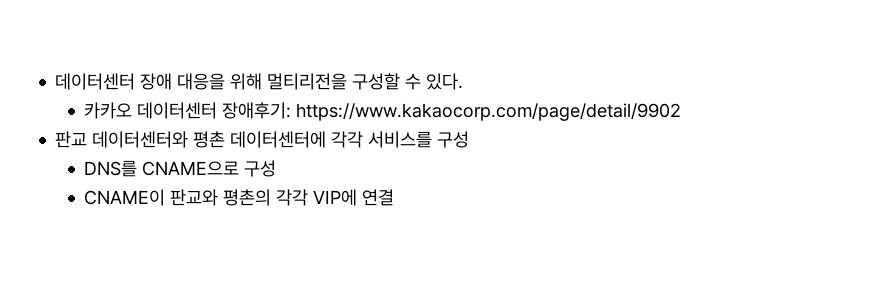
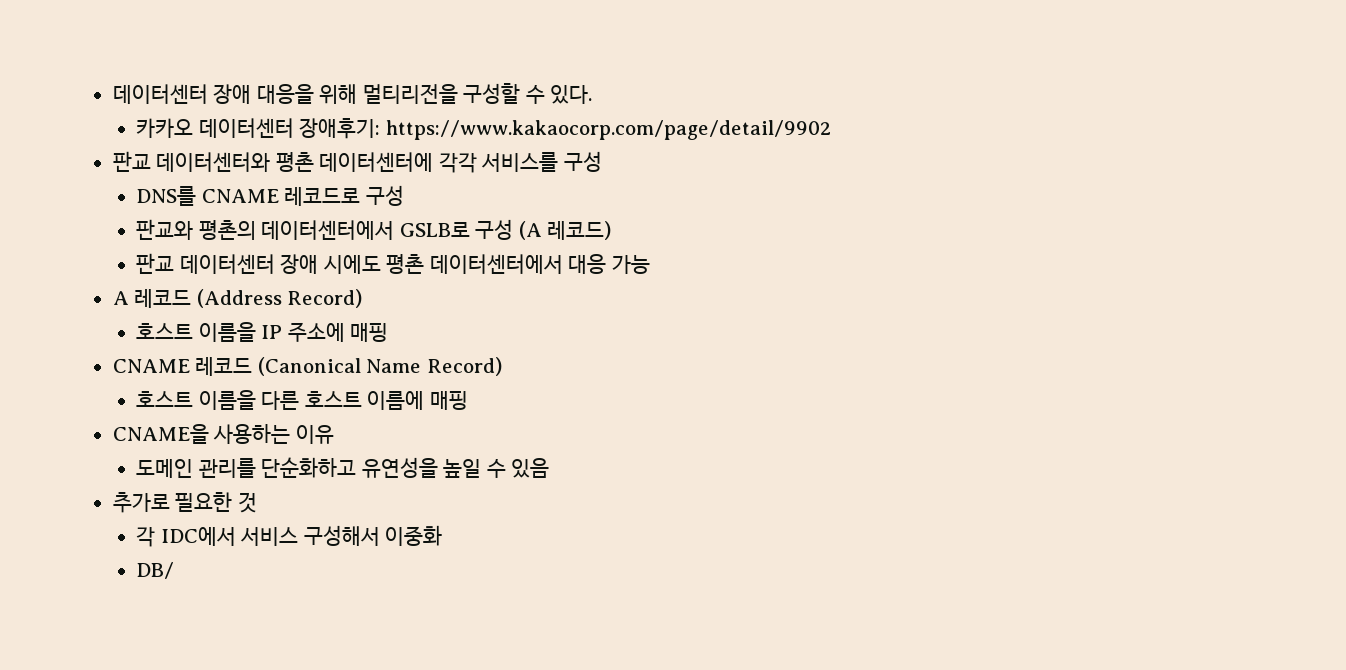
[142,160,277,177] [84,189,166,206] CNAME으로 구성 // CNAME이 -> [201,185,404,206] CNAME 레코드로 구성 //
[276,189,395,206] 각각 VIP에 연결 -> [261,219,612,240] [136,253,650,274] [112,289,363,308] [136,322,389,342] [112,357,502,376] [136,390,468,410] [112,424,334,444] [136,457,550,478] [112,492,257,513] [136,525,443,547] [136,562,175,579] 데이터센터에서 GSLB로 구성 (A 레코드) // 판교 데이터센터 장애 시에도 평촌 데이터센터에서 대응 가능 // A 레코드 (Address Record) // 호스트 이름을 IP 주소에 매핑 // CNAME 레코드 (Canonical Name Record) // 호스트 이름을 다른 호스트 이름에 매핑 // CNAME을 사용하는 이유 // 도메인 관리를 단순화하고 유연성을 높일 수 있음 // 추가로 필요한 것 // 각 IDC에서 서비스 구성해서 이중화 // DB/

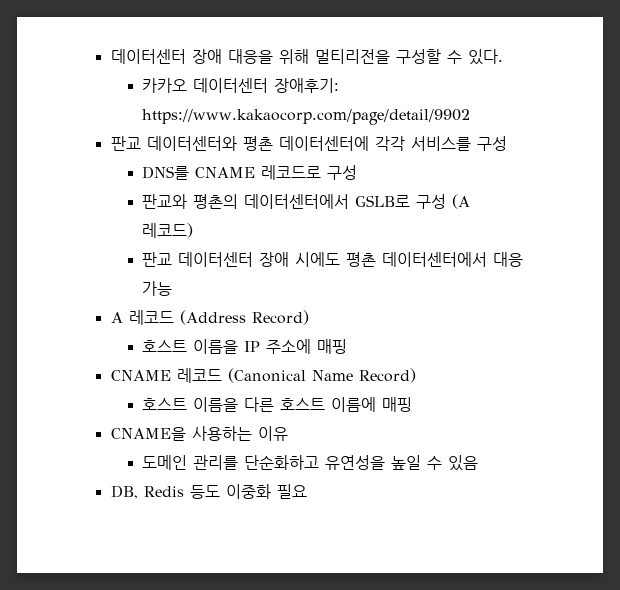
[112,492,257,513] [136,525,380,547] 추가로 필요한 것 // 각 IDC에서 서비스 구성해서 -> [110,485,220,499] DB, Redis 등도
[136,562,175,579] // DB/ -> [276,484,307,499] 필요

